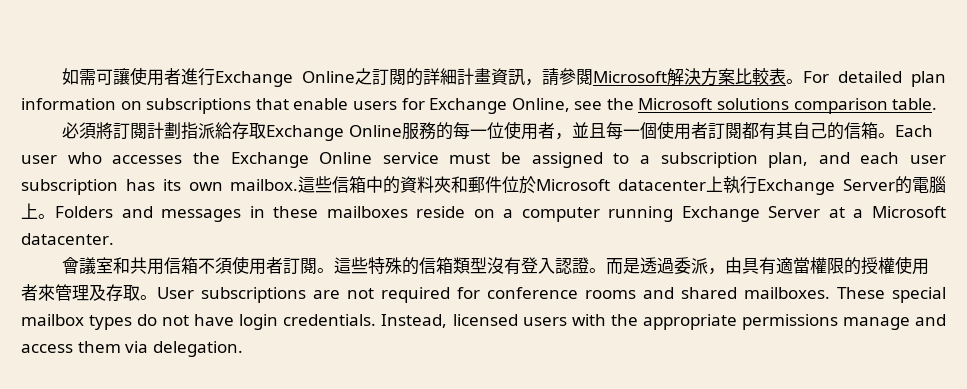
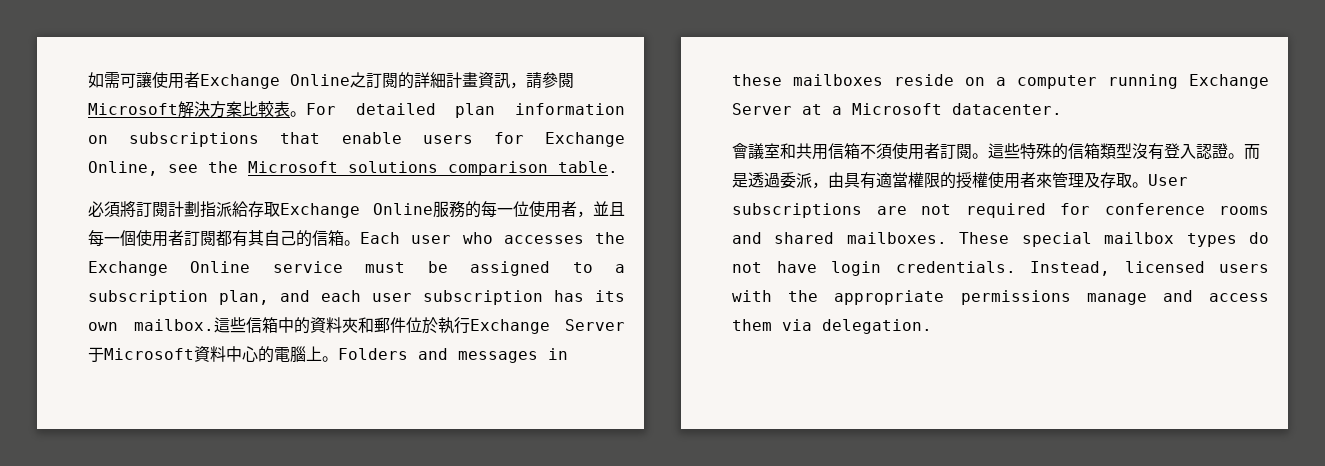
[181,68,216,86] 進行 -> (200, 80) none
[536,176,724,192] Microsoft datacenter上 -> (438, 325) none
(896, 185) none -> [88,346,258,362] 于Microsoft資料中心

